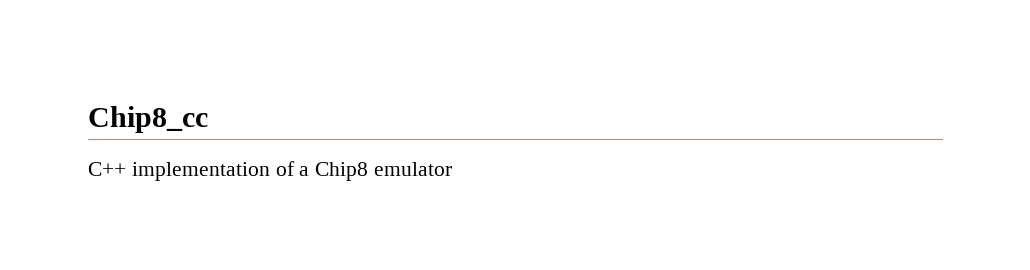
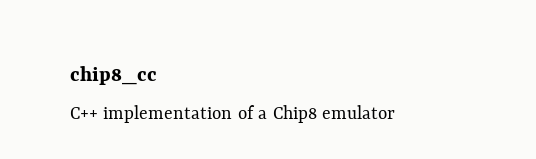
[88,106,208,133] Chip8_cc -> [70,66,157,85] chip8_cc

